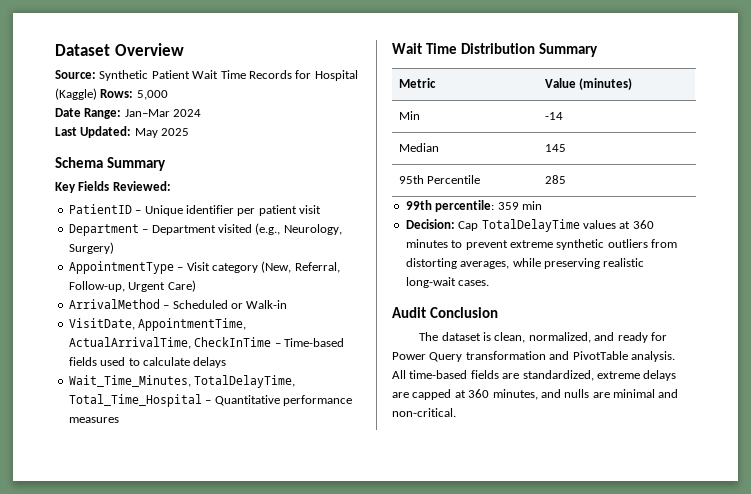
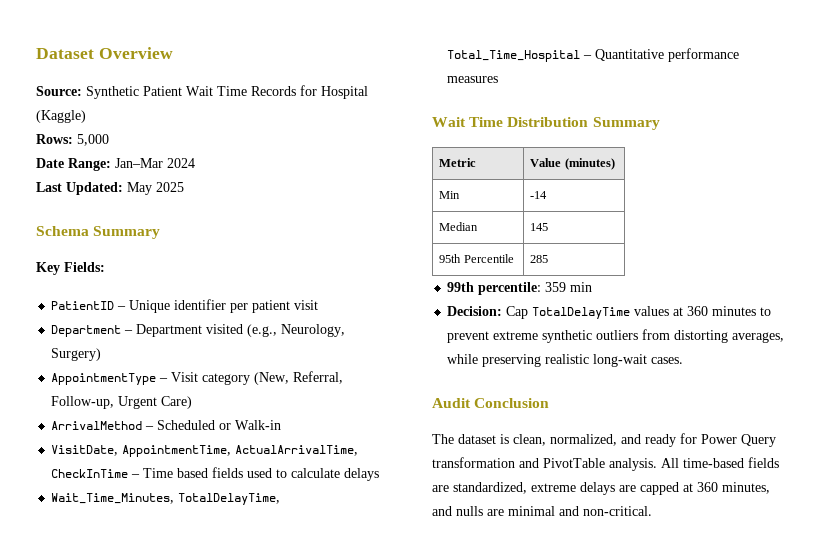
(97, 94) none -> (86, 116) //
[78,181,171,191] Fields Reviewed: -> [64,262,105,272] Fields:
[283,338,344,347] Time-based -> [143,468,209,478] Time based
(675, 356) // -> (657, 464) none

